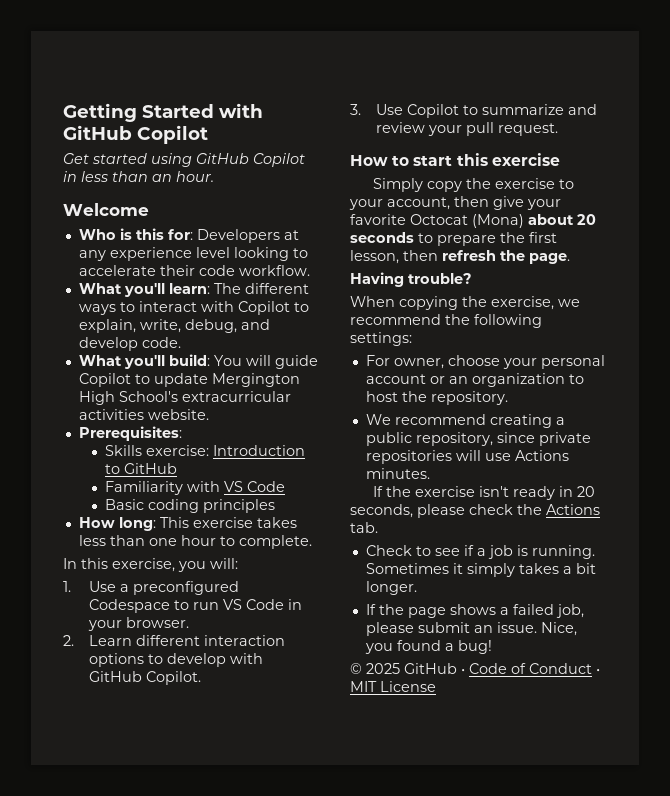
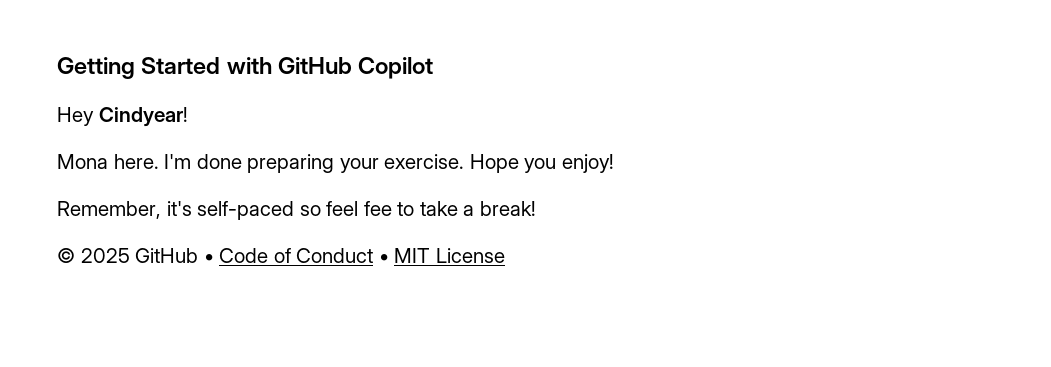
[63,153,305,167] [63,171,214,182] [63,203,149,216] [78,228,299,243] [78,247,308,261] [78,265,310,276] [78,283,309,297] [78,301,309,315] [78,319,270,333] [78,337,181,351] [78,354,318,369] [78,373,300,387] [78,391,291,405] [78,409,209,420] [78,426,182,441] [104,445,305,456] [104,463,177,474] [104,481,285,495] [104,499,275,513] [78,517,297,531] [78,535,312,549] [63,558,238,572] [63,581,240,595] [89,599,303,613] [88,617,190,631] [63,635,286,646] [89,653,264,667] [89,671,202,685] [350,104,598,118] [376,122,559,136] [350,153,560,166] [372,178,574,192] [349,196,561,210] [350,214,596,228] [350,232,557,246] [350,250,570,264] [350,272,472,287] [350,296,580,310] [350,314,542,328] [350,332,412,346] [365,355,605,369] [365,373,584,387] [365,391,508,405] [365,414,565,428] [365,432,591,446] [365,450,569,464] [365,468,430,479] [372,486,595,500] [350,504,600,518] [350,522,378,533] [365,545,595,559] [365,563,596,577] [365,581,417,595] [365,604,584,618] [365,622,577,636] [364,640,492,654] Get started using GitHub Copilot in less than an hour. // Welcome // Who is this for: Developers at any experience level looking to accelerate their code workflow. // What you'll learn: The different ways to interact with Copilot to explain, write, debug, and develop code. // What you'll build: You will guide Copilot to update Mergington High School's extracurricular activities website. // Prerequisites: // Skills exercise: Introduction to GitHub // Familiarity with VS Code // Basic coding principles // How long: This exercise takes less than one hour to complete. // In this exercise, you will: // 1. Use a preconfigured Codespace to run VS Code in your browser. // 2. Learn different interaction options to develop with GitHub Copilot. // 3. Use Copilot to summarize and review your pull request. // How to start this exercise // Simply copy the exercise to your account, then give your favorite Octocat (Mona) about 20 seconds to prepare the first lesson, then refresh the page. // Having trouble? // When copying the exercise, we recommend the following settings: // For owner, choose your personal account or an organization to host the repository. // We recommend creating a public repository, since private repositories will use Actions minutes. // If the exercise isn't ready in 20 seconds, please check the Actions tab. // Check to see if a job is running. Sometimes it simply takes a bit longer. // If the page shows a failed job, please submit an issue. Nice, you found a bug! -> [57,107,188,127] [57,154,614,173] [57,201,536,220] Hey Cindyear! // Mona here. I'm done preparing your exercise. Hope you enjoy! // Remember, it's self-paced so feel fee to take a break!

